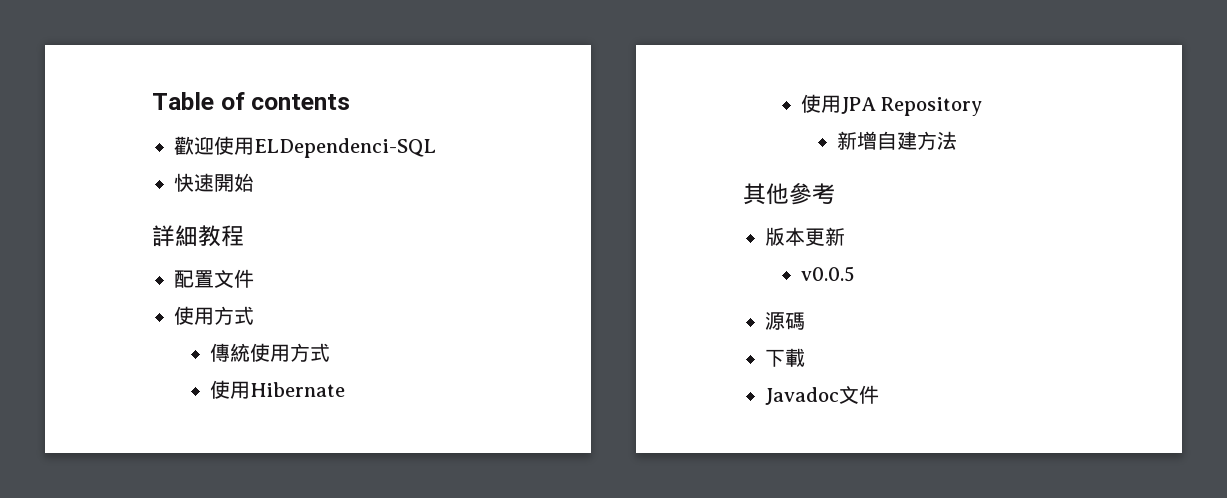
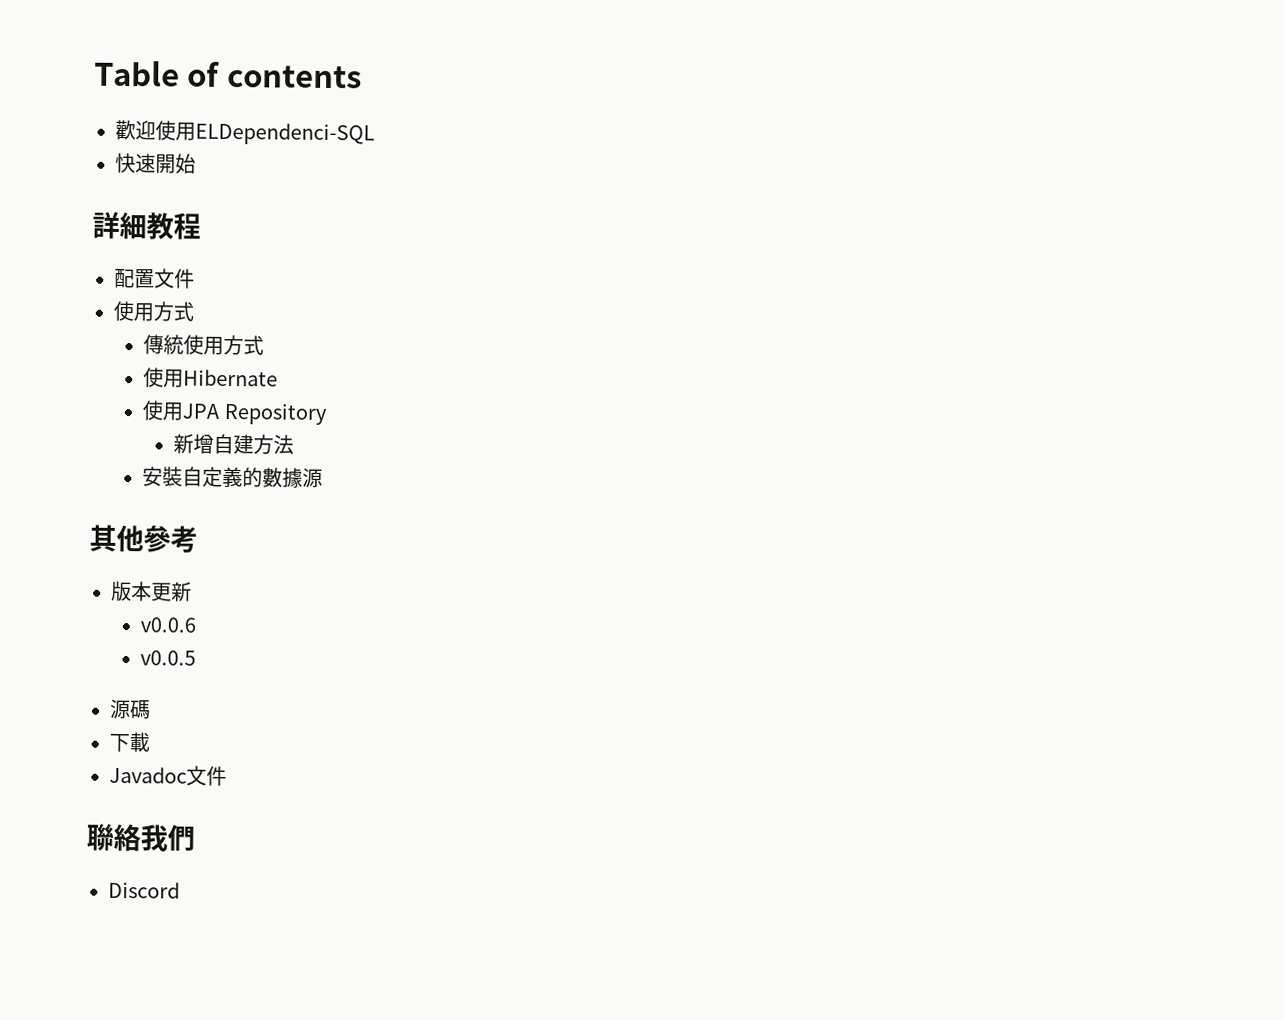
(958, 140) none -> [142,466,324,488] // 安裝自定義的數據源
(845, 236) none -> [140,617,197,633] // v0.0.6
(879, 394) none -> [86,823,195,852] [108,881,180,899] // 聯絡我們 // Discord

